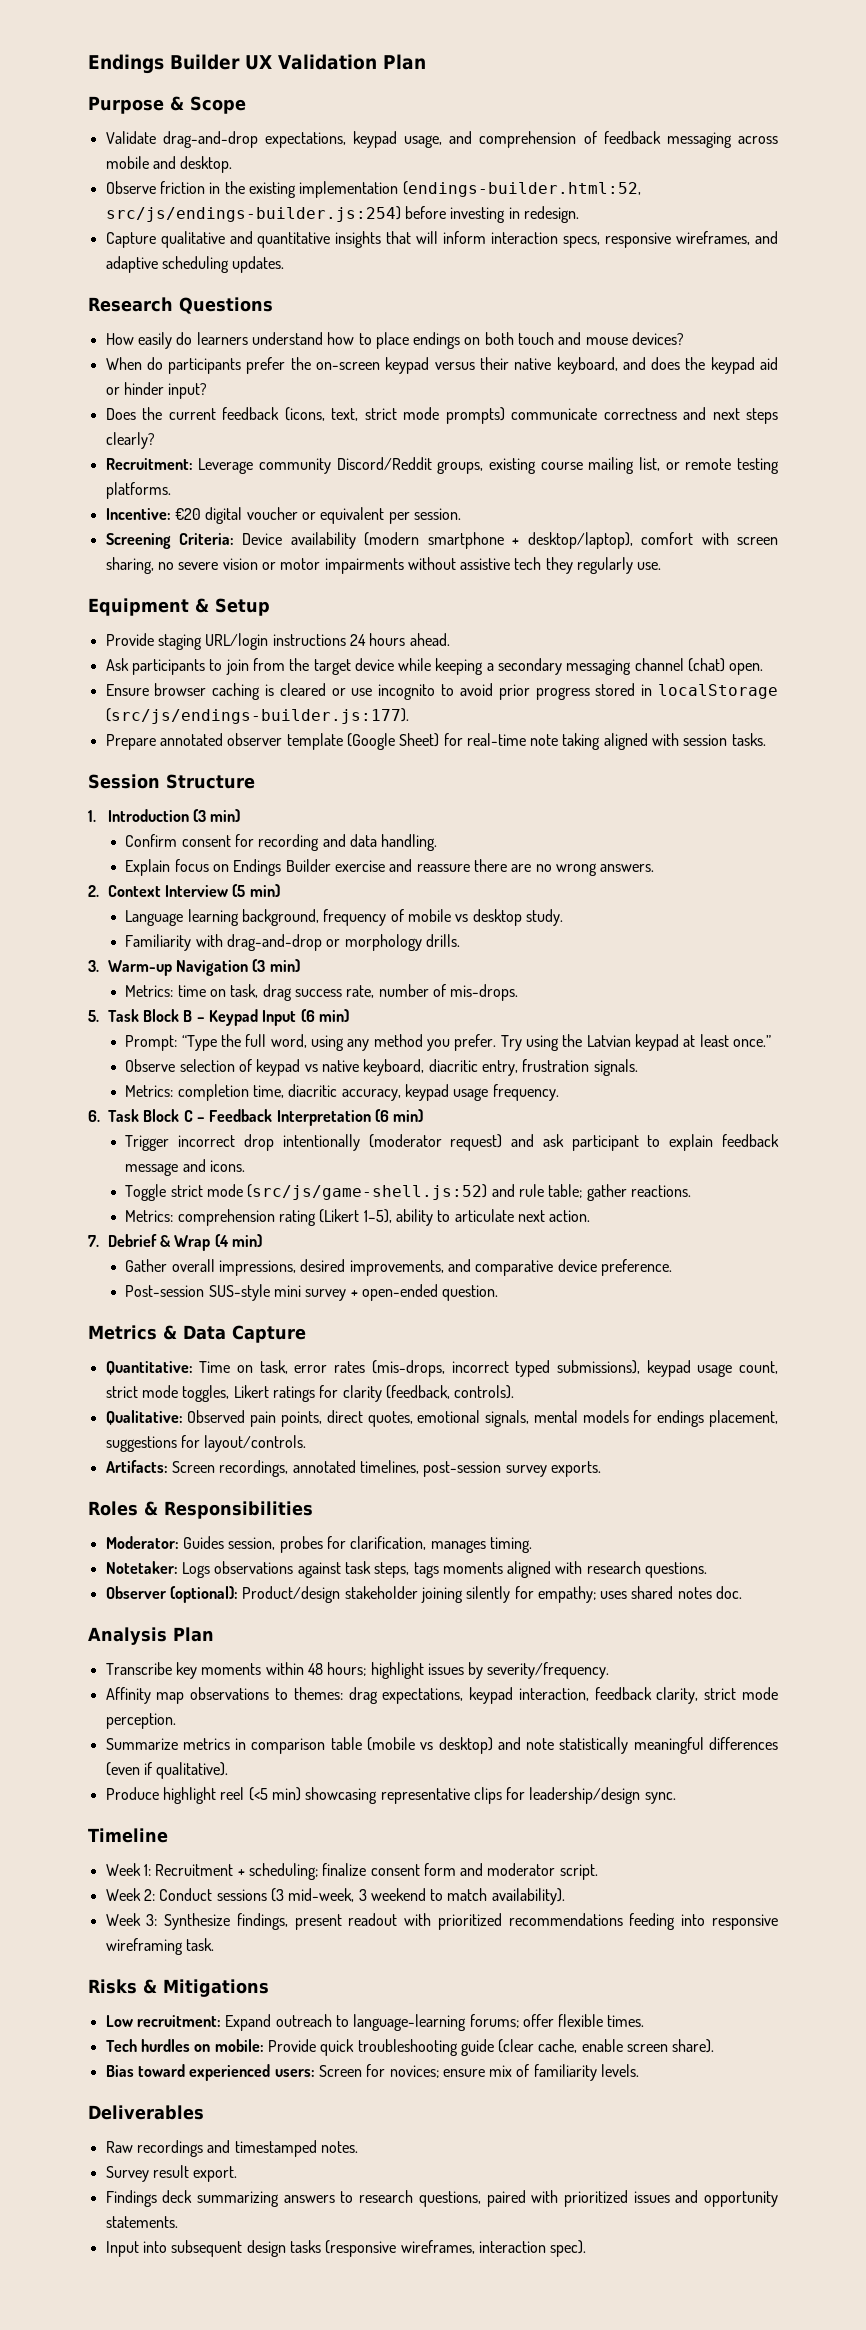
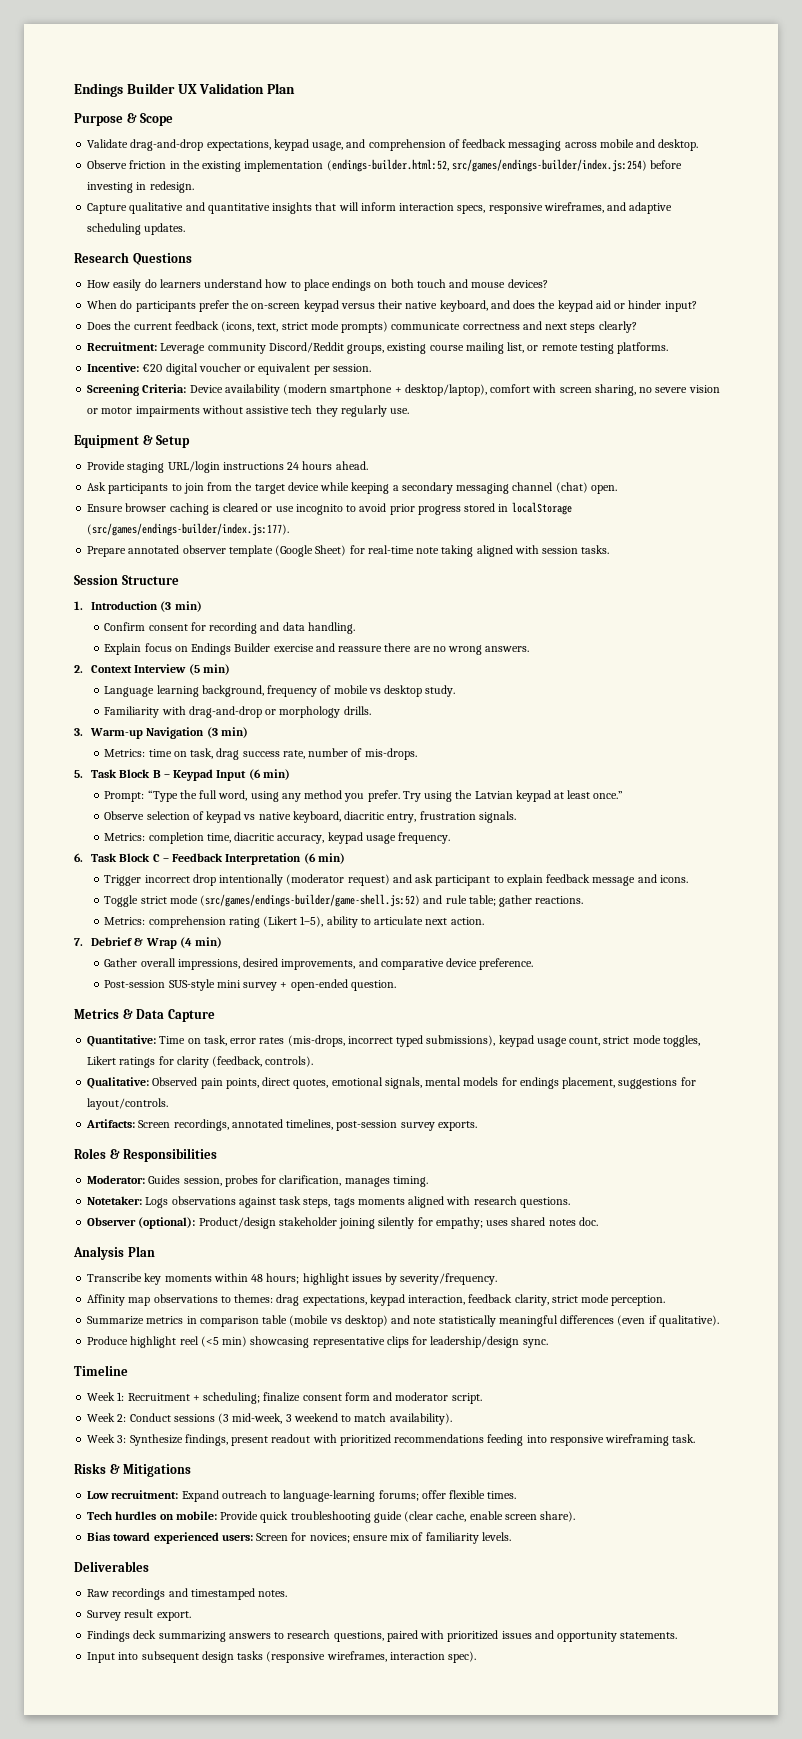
[105,206,401,222] src/js/endings-builder.js:254) -> [451,159,647,172] src/games/endings-builder/index.js:254)
[105,708,409,724] (src/js/endings-builder.js:177). -> [87,523,290,536] (src/games/endings-builder/index.js:177).
[247,1184,488,1200] (src/js/game-shell.js:52) -> [200,894,421,907] (src/games/endings-builder/game-shell.js:52)

